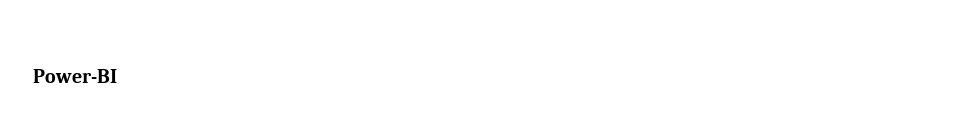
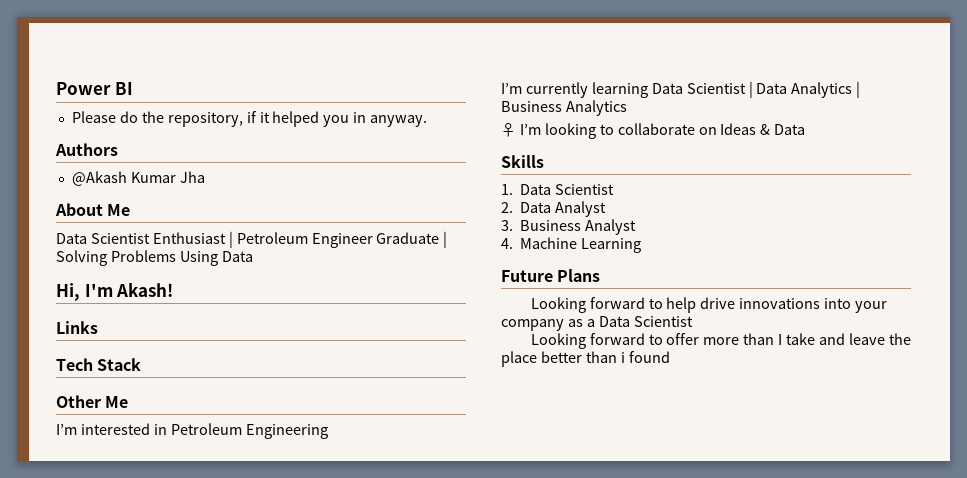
[33,69,117,83] Power-BI -> [56,82,133,95] [71,111,428,127] [55,143,118,156] [71,171,205,186] [55,203,131,216] [56,231,448,248] [56,250,253,266] [56,282,174,301] [56,321,98,334] [56,358,142,371] [56,395,129,408] [56,423,328,439] [501,81,861,98] [501,100,627,116] [501,123,806,139] [501,155,544,168] [501,184,615,195] [501,201,607,217] [501,219,637,235] [501,237,642,253] [501,269,601,282] [530,297,888,313] [501,316,693,331] [530,333,911,349] [501,351,670,367] Power BI // Please do the repository, if it helped you in anyway. // Authors // @Akash Kumar Jha // About Me // Data Scientist Enthusiast | Petroleum Engineer Graduate | Solving Problems Using Data // Hi, I'm Akash! // Links // Tech Stack // Other Me // I’m interested in Petroleum Engineering // I’m currently learning Data Scientist | Data Analytics | Business Analytics // ♀ I’m looking to collaborate on Ideas & Data // Skills // 1. Data Scientist // 2. Data Analyst // 3. Business Analyst // 4. Machine Learning // Future Plans // Looking forward to help drive innovations into your company as a Data Scientist // Looking forward to offer more than I take and leave the place better than i found

